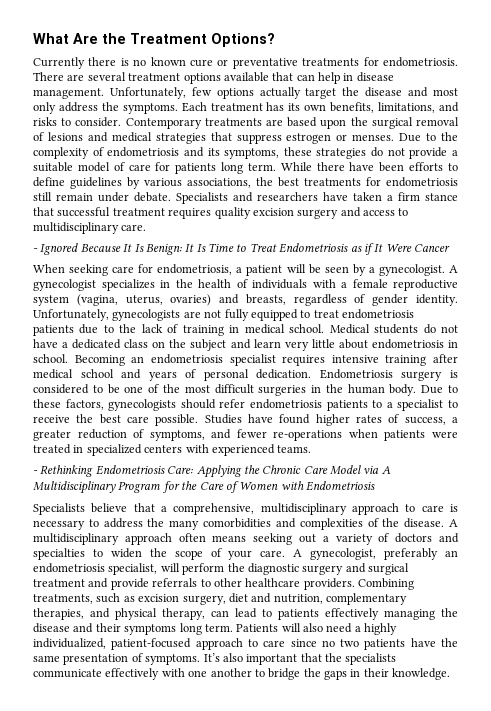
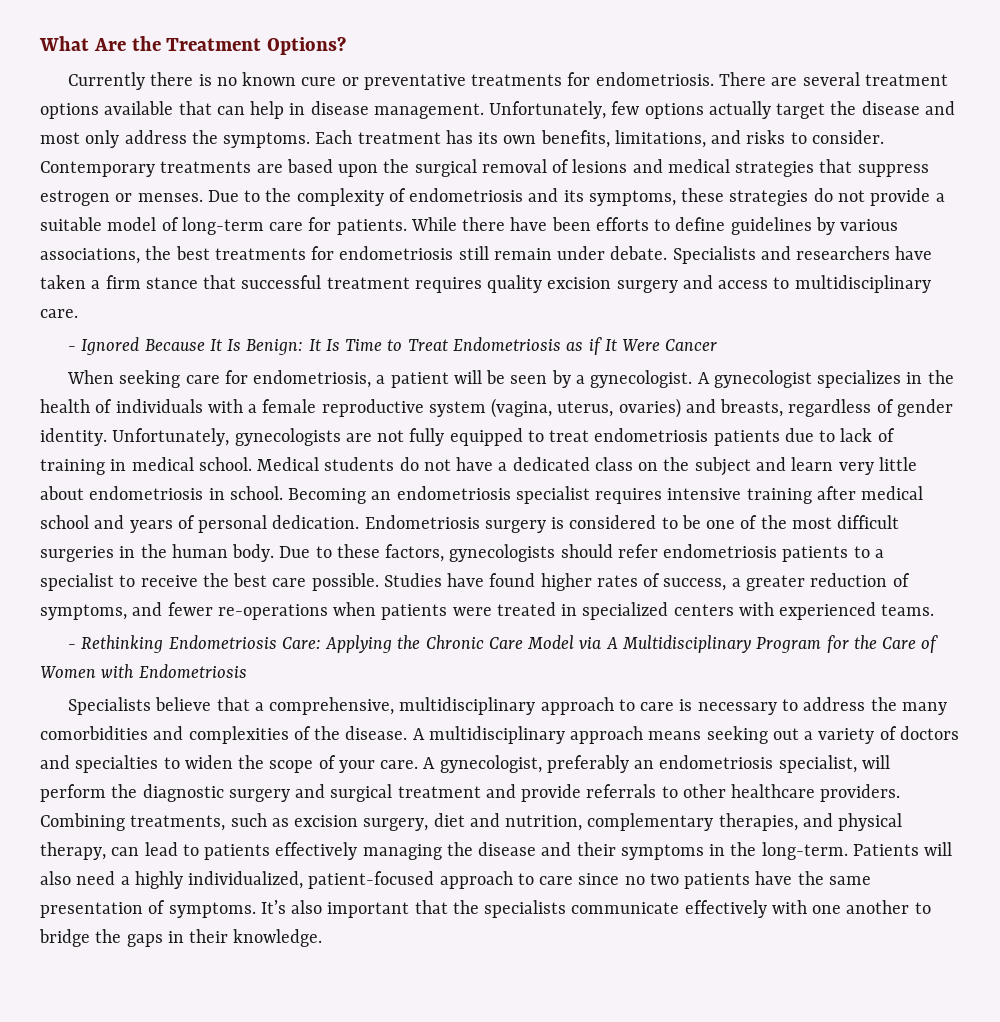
[128,162,276,174] care for patients long term. -> [181,217,407,235] long-term care for patients.
[119,324,137,333] the -> (836, 436) none
[178,533,206,542] often -> (644, 735) none
[179,623,233,635] long term. -> [709,842,848,860] in the long-term.

